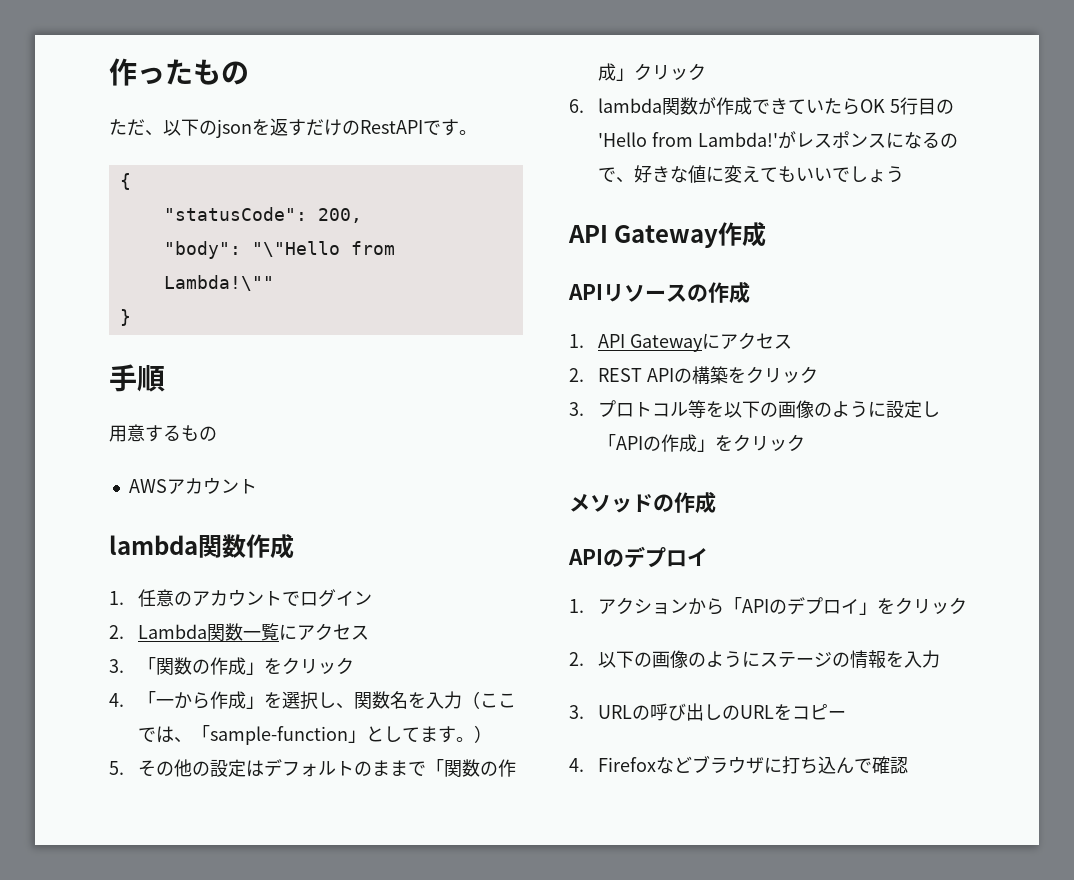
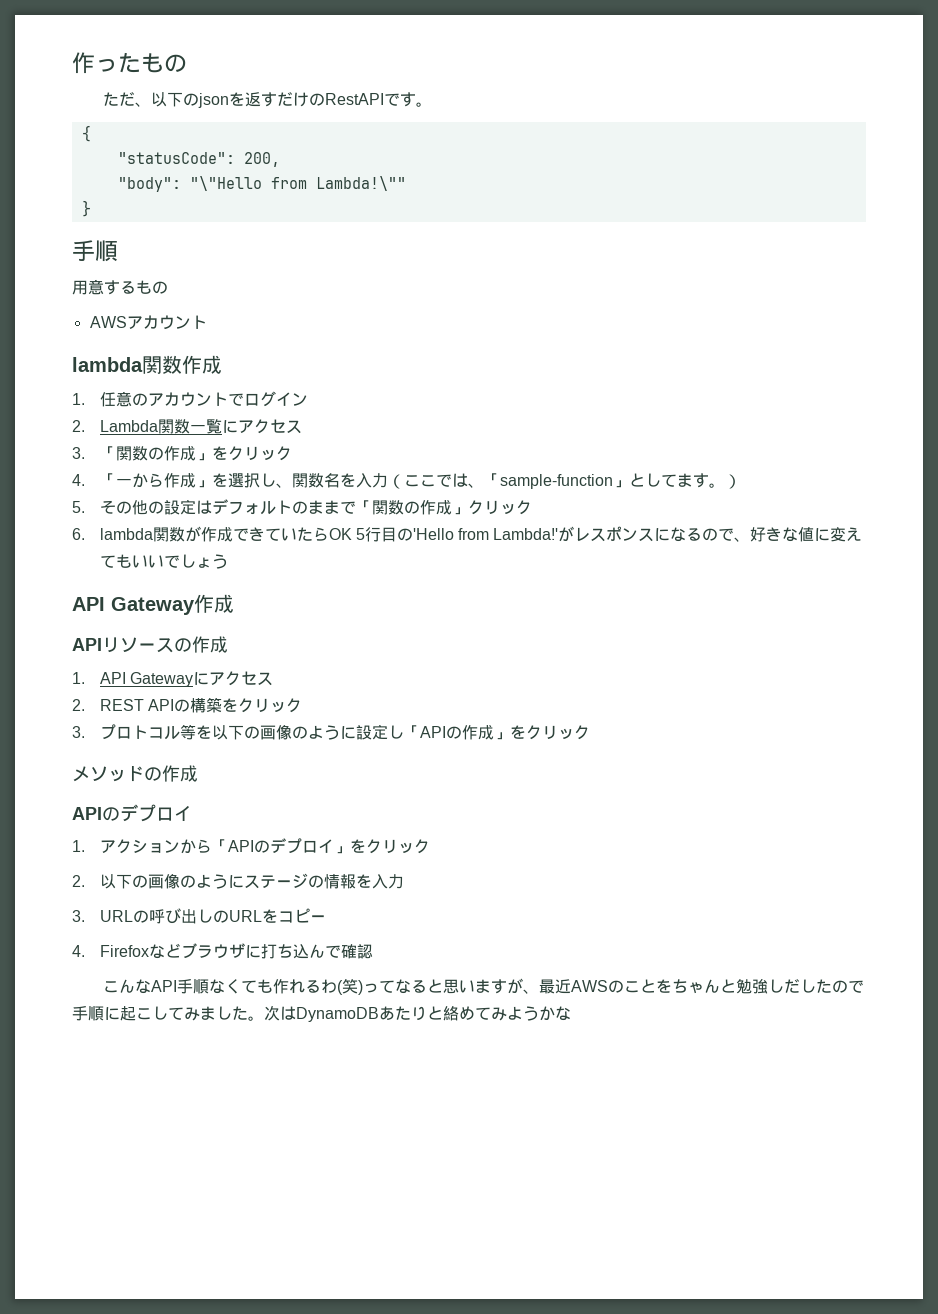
(909, 765) none -> [102,978,864,995] [72,1005,571,1022] // こんなAPI手順なくても作れるわ(笑)ってなると思いますが、最近AWSのことをちゃんと勉強しだしたので手順に起こしてみました。次はDynamoDBあたりと絡めてみようかな

